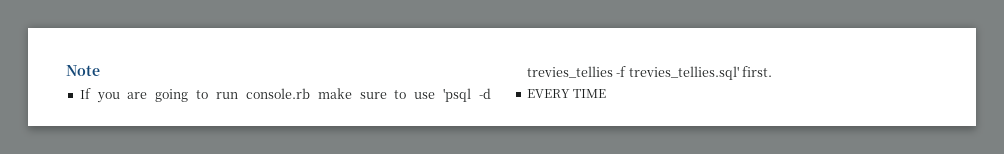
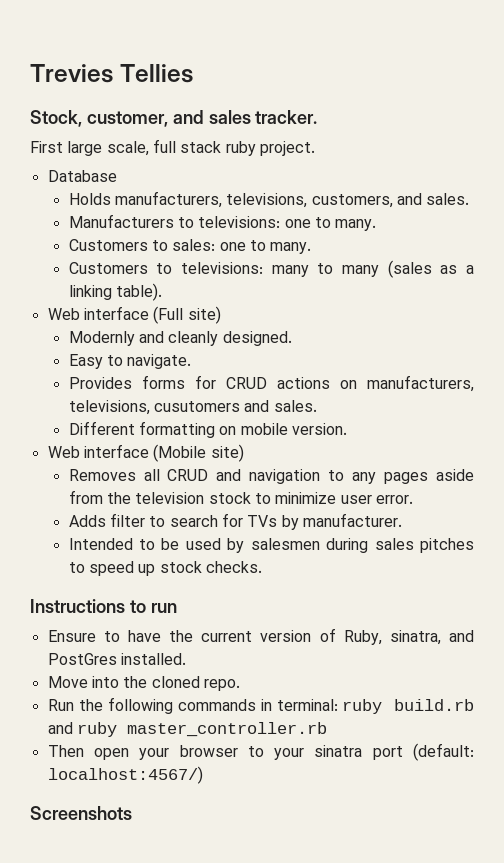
[66,65,100,76] [79,88,492,103] [526,66,772,80] [526,89,607,98] Note // If you are going to run console.rb make sure to use 'psql -d trevies_tellies -f trevies_tellies.sql' first. // EVERY TIME -> [30,64,193,83] [30,110,318,127] [30,139,315,156] [47,170,117,182] [68,191,470,208] [68,214,377,231] [68,239,312,254] [68,260,474,278] [68,283,162,301] [47,306,221,324] [68,331,292,346] [68,354,192,369] [68,375,474,392] [68,400,317,415] [68,421,347,438] [47,444,244,462] [68,469,474,484] [68,490,413,504] [68,513,402,530] [68,538,474,553] [68,561,262,576] [30,599,177,613] [47,628,475,645] [47,653,186,665] [47,676,240,691] [47,697,475,714] [47,722,327,737] [47,743,475,761] [47,766,203,784] [30,806,132,820] Trevies Tellies // Stock, customer, and sales tracker. // First large scale, full stack ruby project. // Database // Holds manufacturers, televisions, customers, and sales. // Manufacturers to televisions: one to many. // Customers to sales: one to many. // Customers to televisions: many to many (sales as a linking table). // Web interface (Full site) // Modernly and cleanly designed. // Easy to navigate. // Provides forms for CRUD actions on manufacturers, televisions, cusutomers and sales. // Different formatting on mobile version. // Web interface (Mobile site) // Removes all CRUD and navigation to any pages aside from the television stock to minimize user error. // Adds filter to search for TVs by manufacturer. // Intended to be used by salesmen during sales pitches to speed up stock checks. // Instructions to run // Ensure to have the current version of Ruby, sinatra, and PostGres installed. // Move into the cloned repo. // Run the following commands in terminal: ruby build.rb and ruby master_controller.rb // Then open your browser to your sinatra port (default: localhost:4567/) // Screenshots

